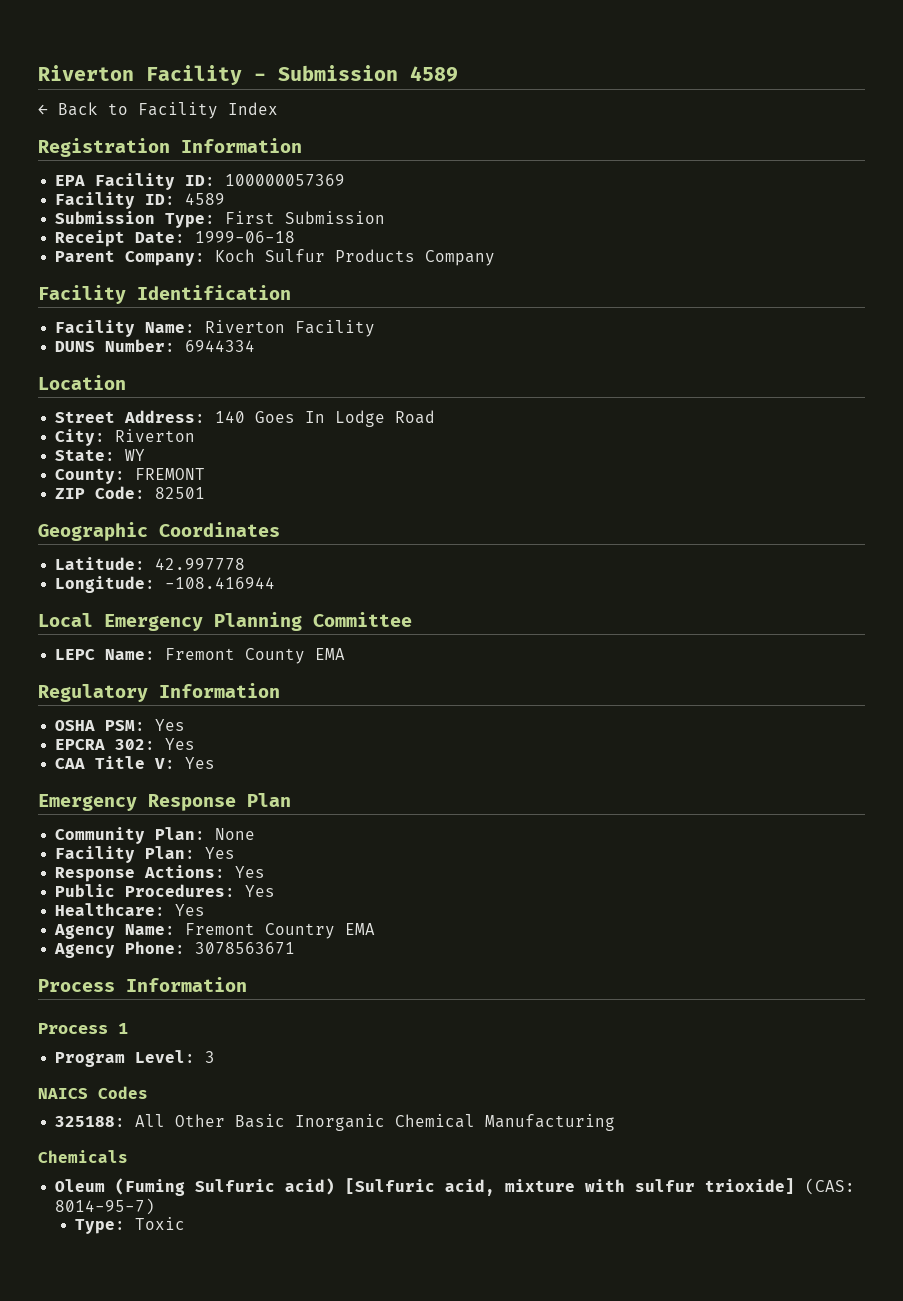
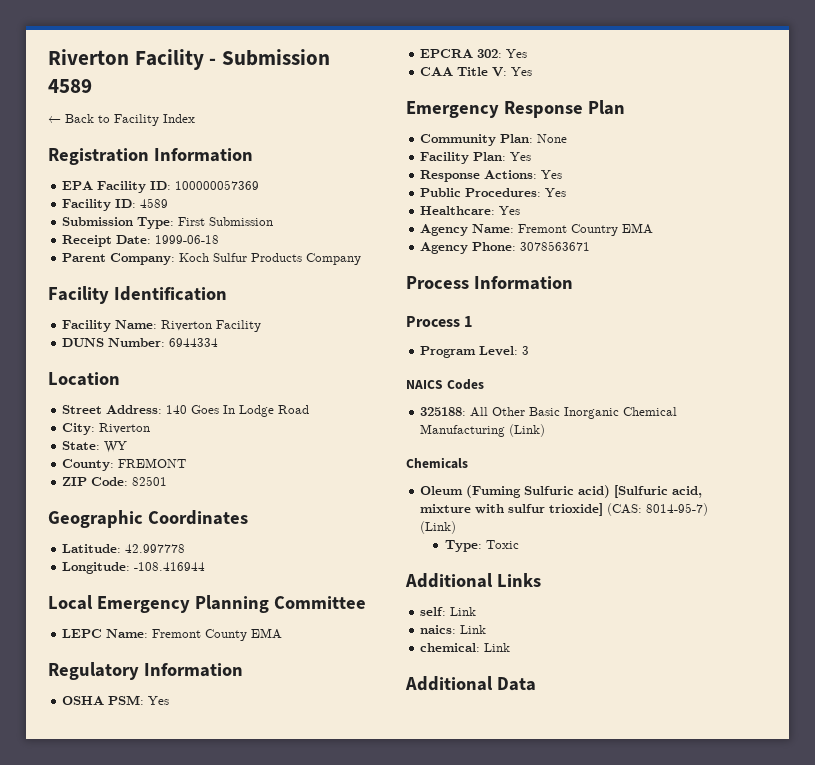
(616, 1122) none -> [509,424,546,437] (Link)
(156, 1206) none -> [420,521,457,534] (Link)
(186, 1223) none -> [405,573,541,588] [420,607,477,616] [420,625,487,634] [420,643,511,652] [405,676,536,691] // Additional Links // self: Link // naics: Link // chemical: Link // Additional Data

